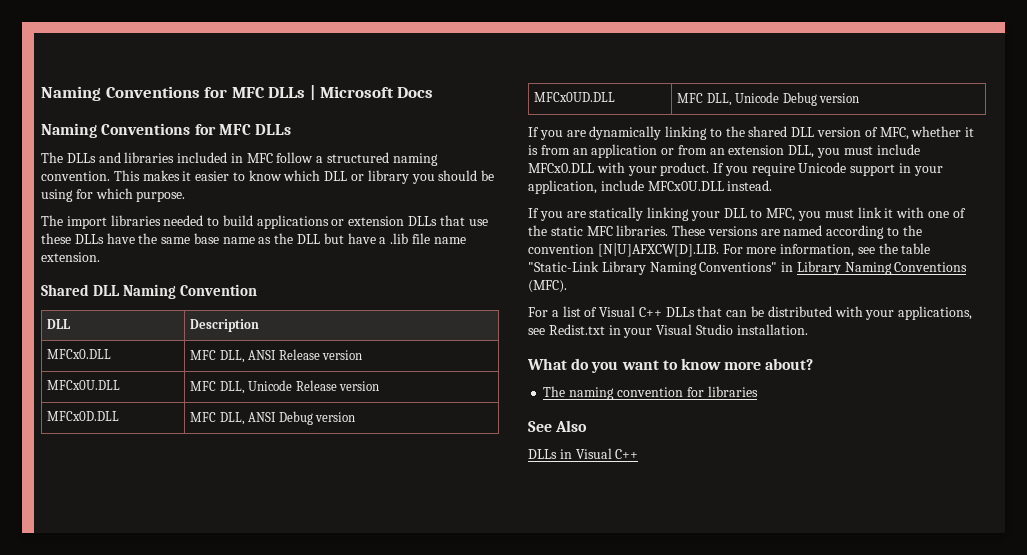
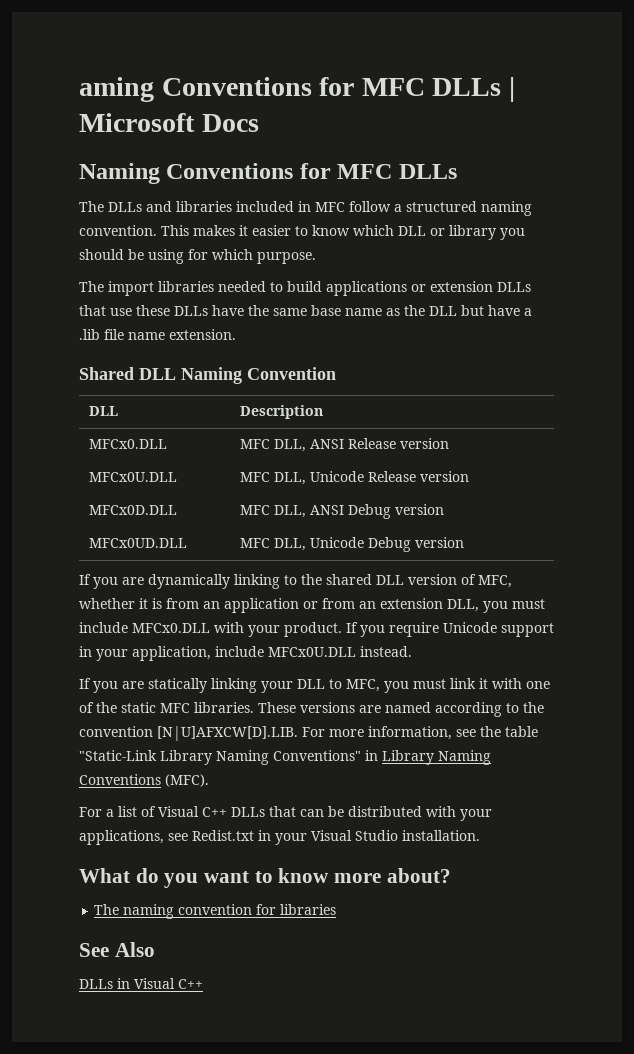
[41,86,101,101] Naming -> [79,77,154,102] aming

